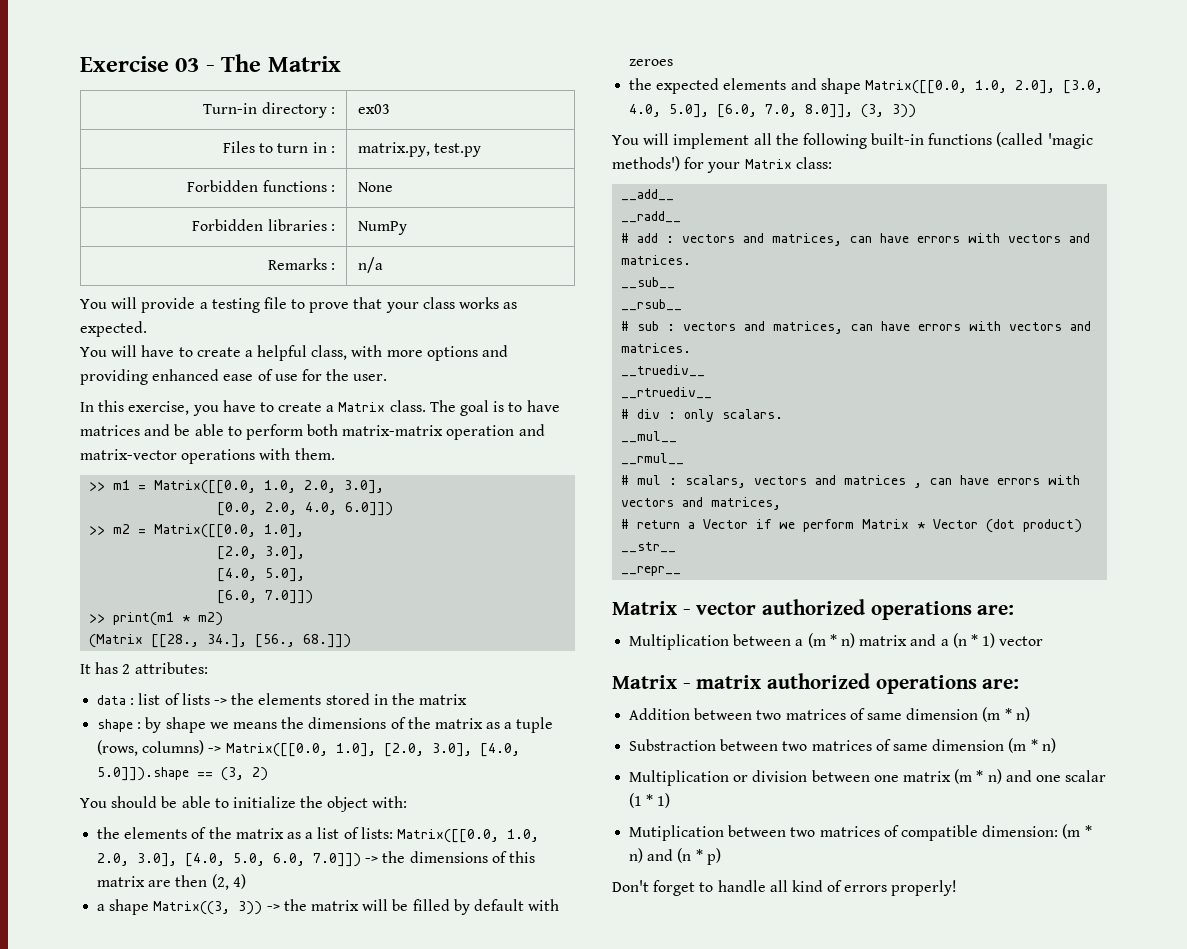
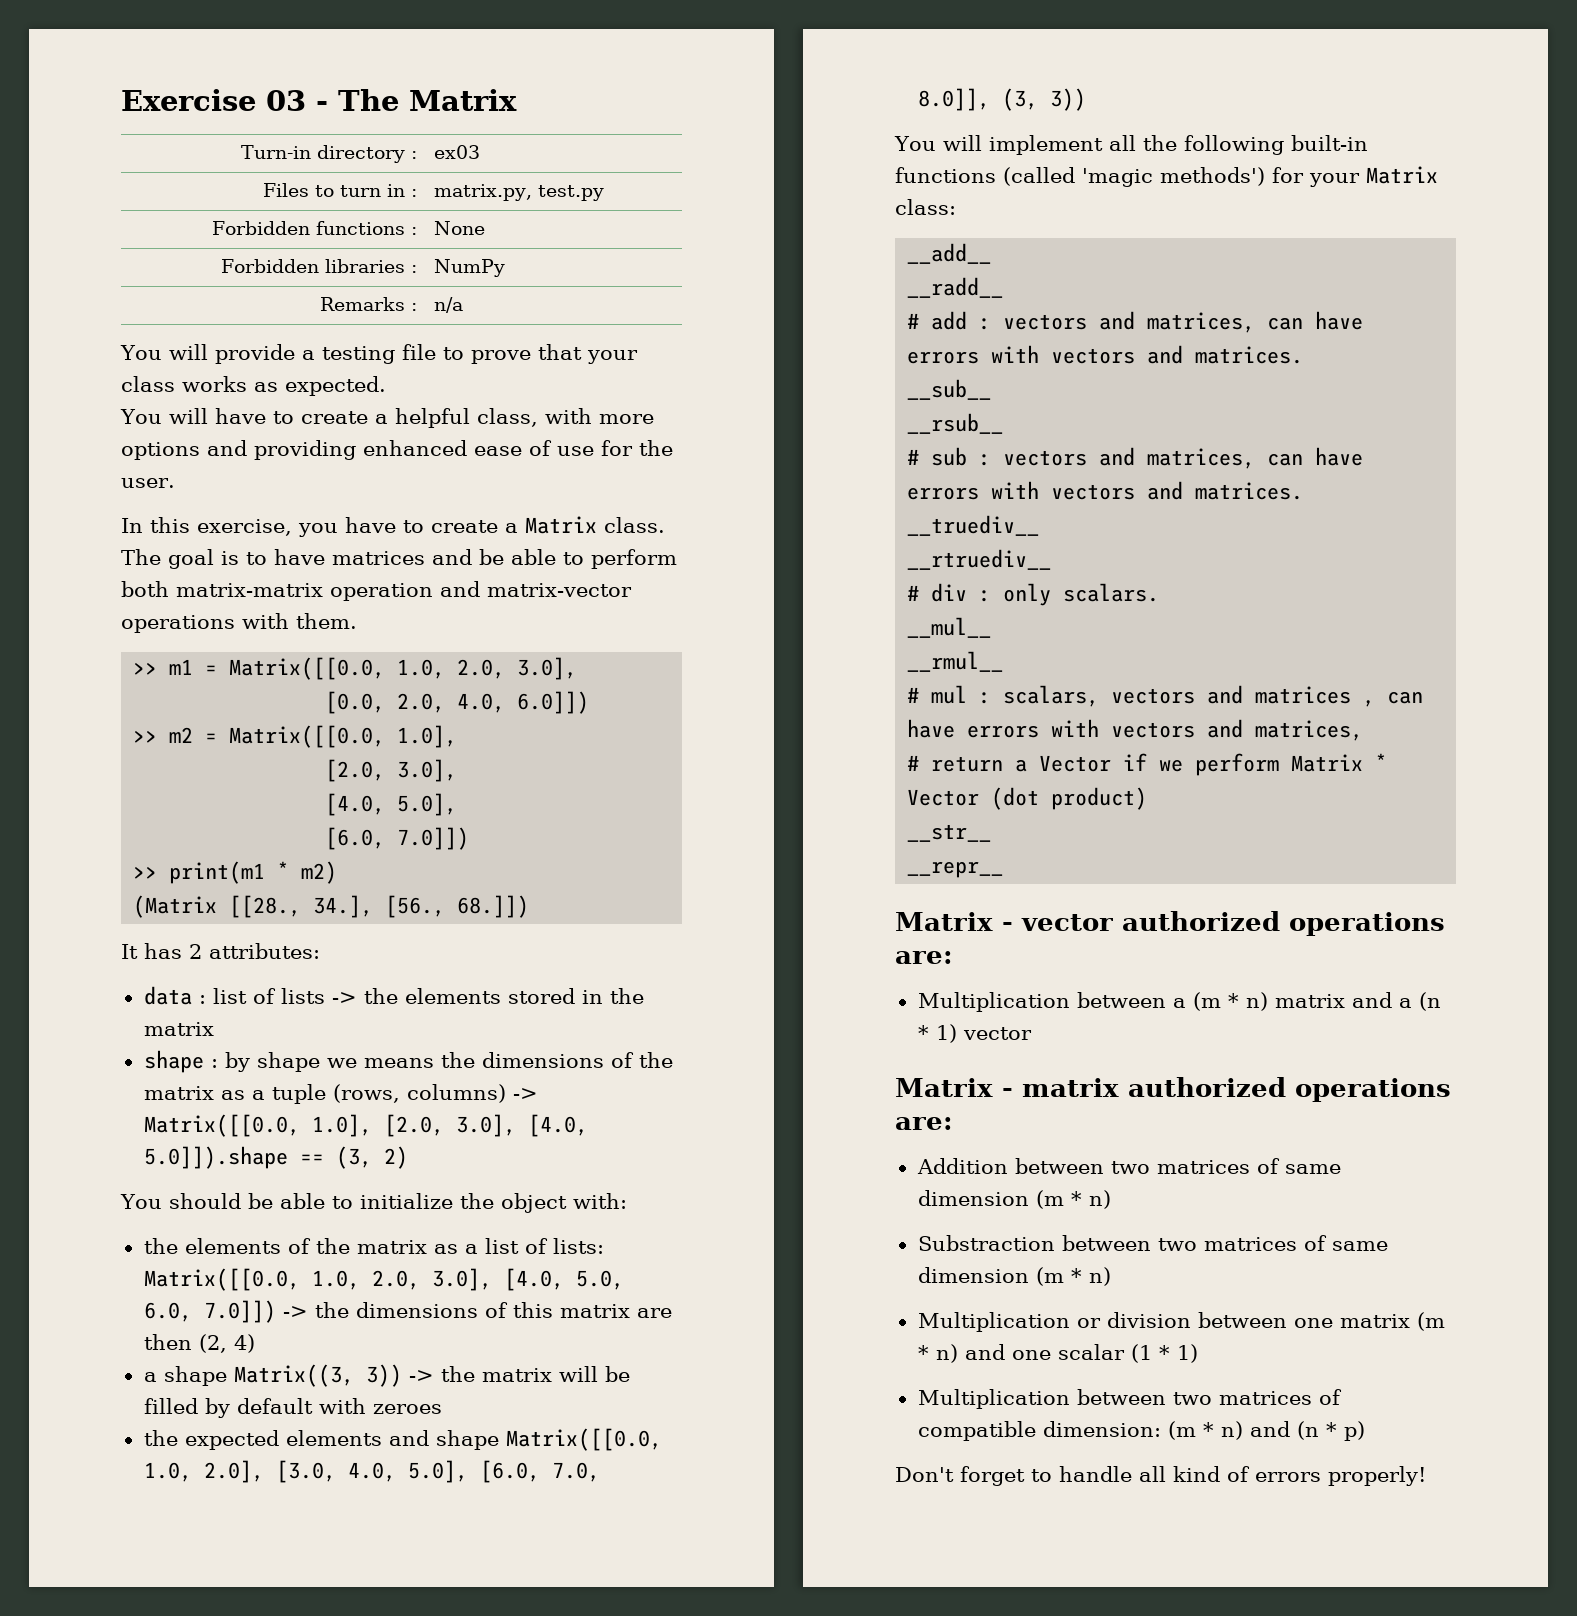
[629,825,725,841] Mutiplication -> [917,1389,1070,1409] Multiplication

